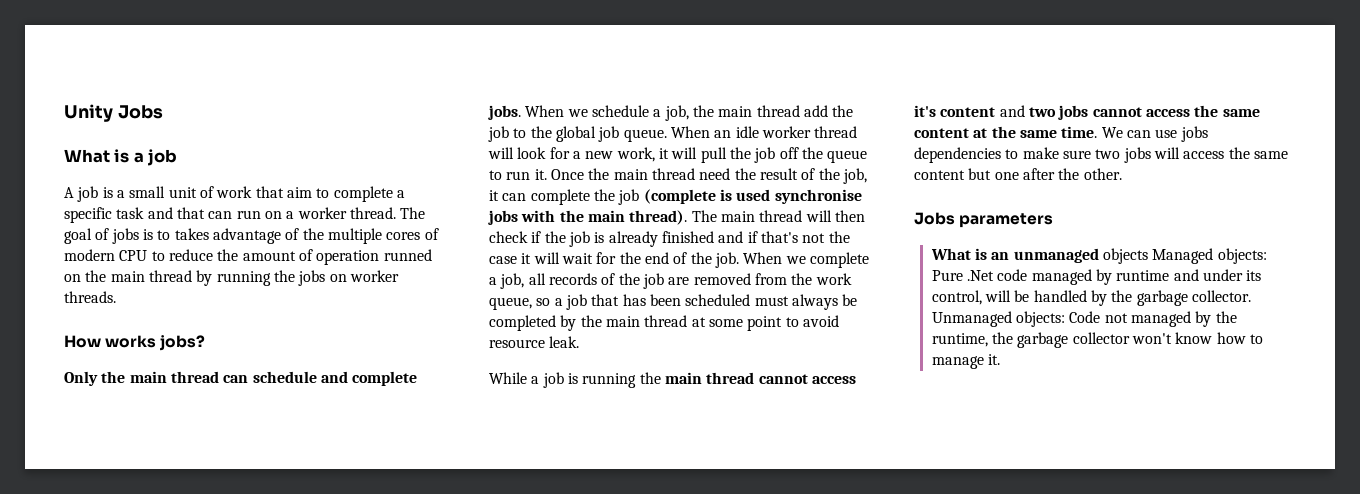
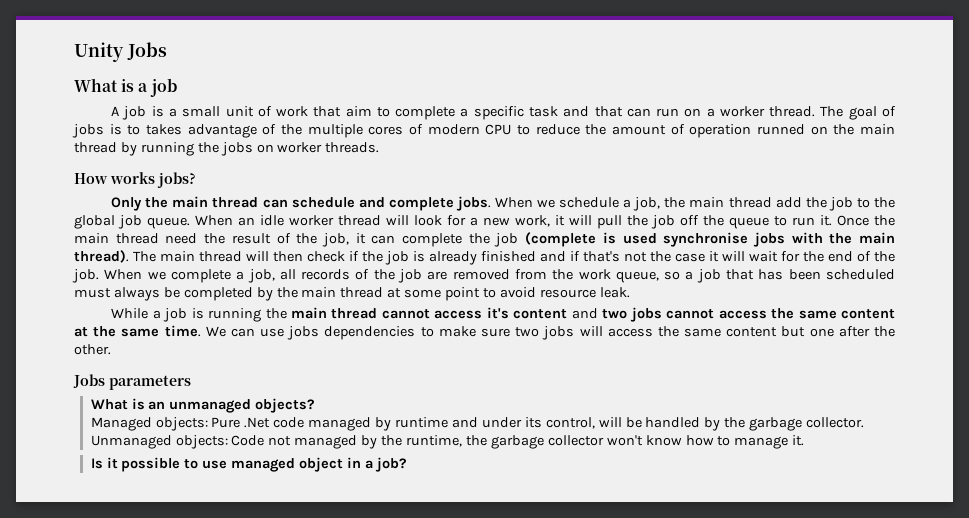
[1102,248,1148,264] objects -> [255,398,316,413] objects? //
(1001, 359) none -> [90,457,407,472] // Is it possible to use managed object in a job?

